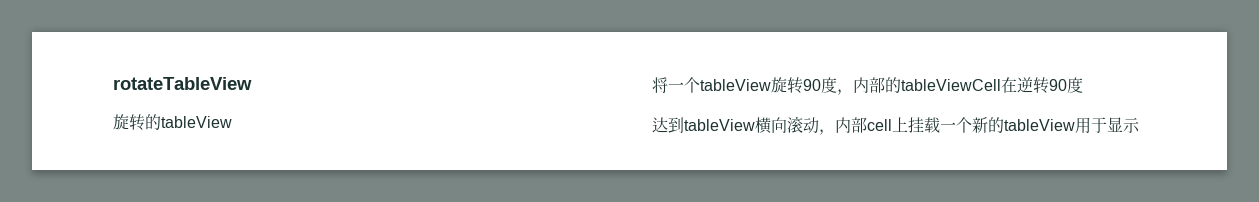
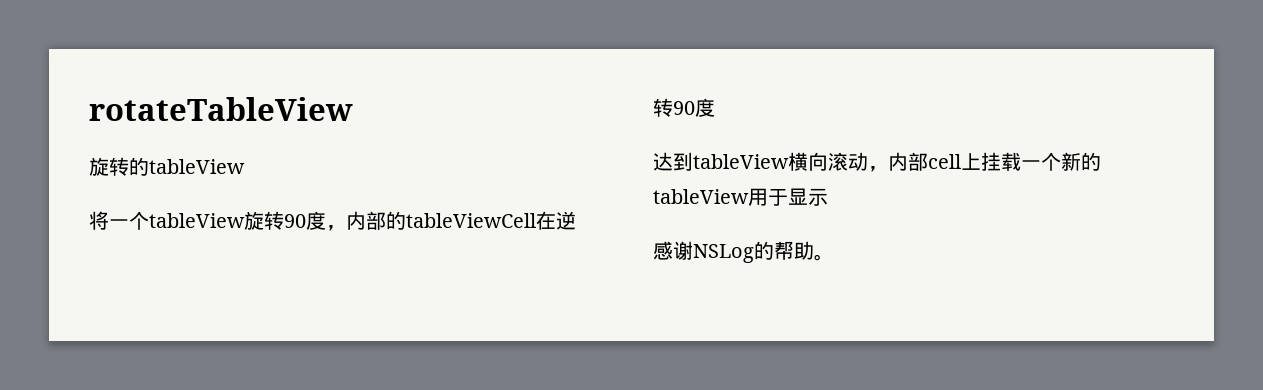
(1140, 125) none -> [653,241,834,263] // 感谢NSLog的帮助。

